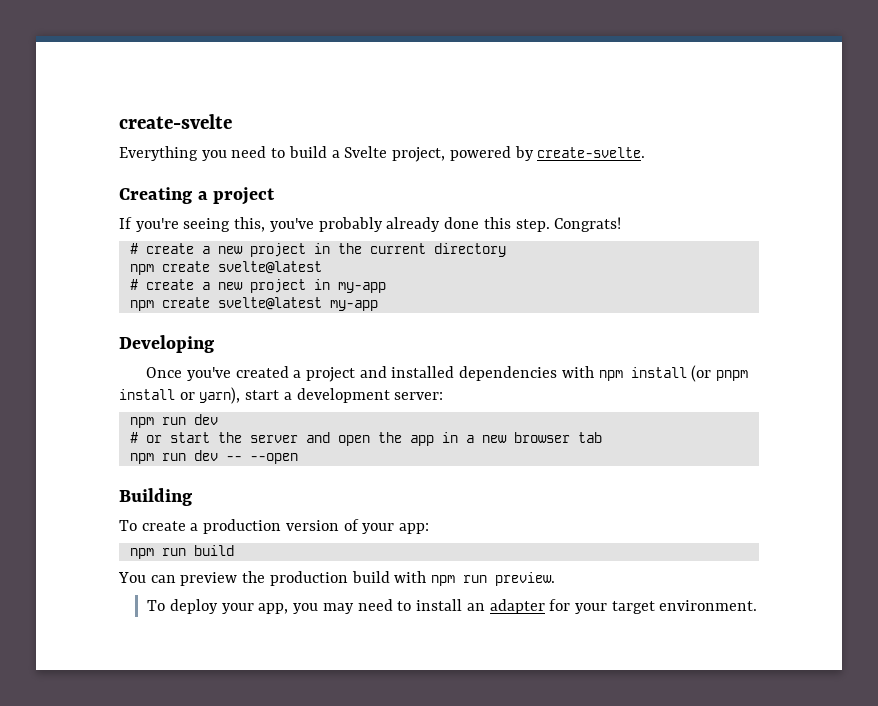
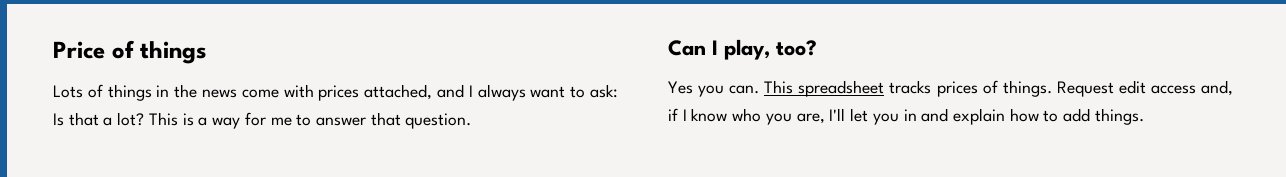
[119,114,232,129] [119,146,646,162] [119,187,276,205] [119,217,622,232] [129,243,506,257] [129,261,322,275] [129,279,386,293] [129,297,378,311] [119,335,214,353] [146,365,749,382] [119,387,444,404] [129,414,218,428] [129,432,602,446] [129,450,298,464] [119,488,192,506] [119,519,430,534] [129,545,234,559] [118,571,556,586] [147,599,758,614] create-svelte // Everything you need to build a Svelte project, powered by create-svelte. // Creating a project // If you're seeing this, you've probably already done this step. Congrats! // # create a new project in the current directory // npm create svelte@latest // # create a new project in my-app // npm create svelte@latest my-app // Developing // Once you've created a project and installed dependencies with npm install (or pnpm install or yarn), start a development server: // npm run dev // # or start the server and open the app in a new browser tab // npm run dev -- --open // Building // To create a production version of your app: // npm run build // You can preview the production build with npm run preview. // To deploy your app, you may need to install an adapter for your target environment. -> [53,40,208,64] [53,84,618,101] [53,112,472,129] [668,39,817,60] [668,80,1233,97] [668,108,1144,125] Price of things // Lots of things in the news come with prices attached, and I always want to ask: Is that a lot? This is a way for me to answer that question. // Can I play, too? // Yes you can. This spreadsheet tracks prices of things. Request edit access and, if I know who you are, I'll let you in and explain how to add things.

